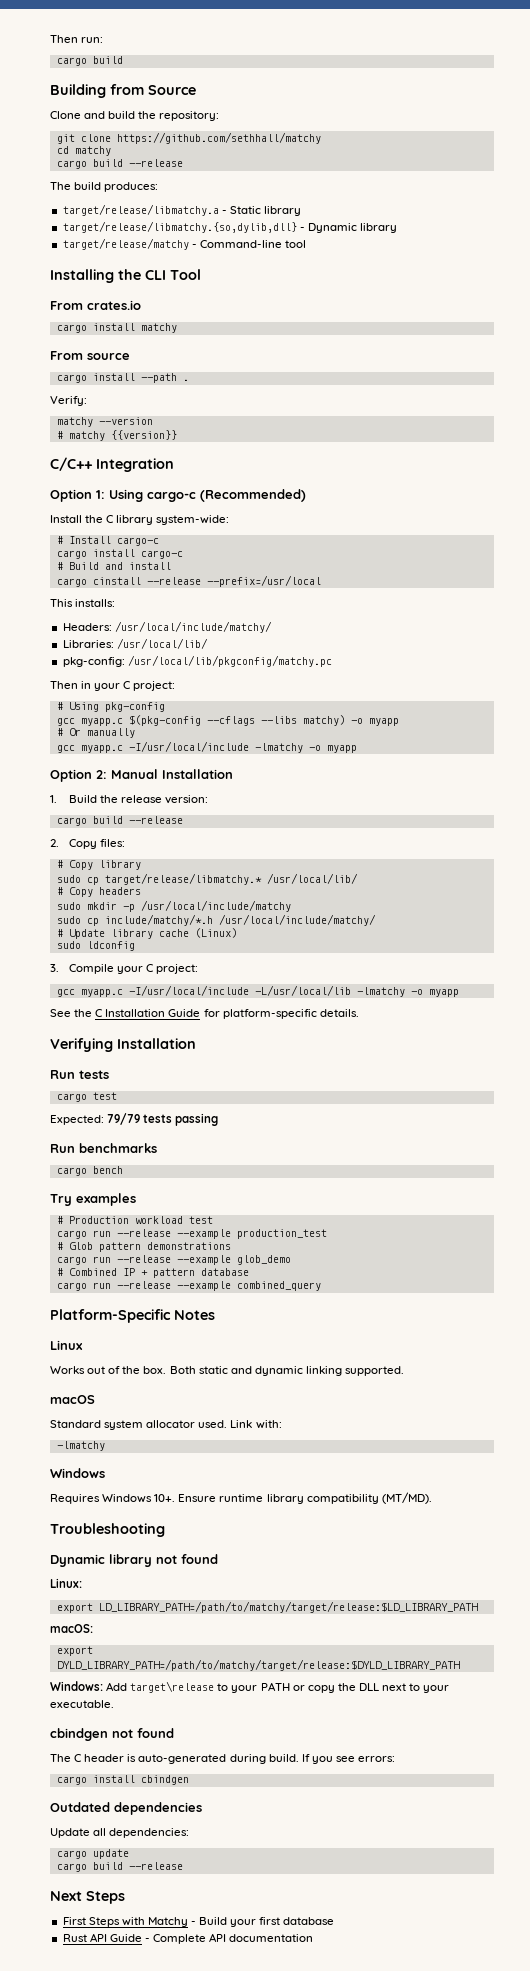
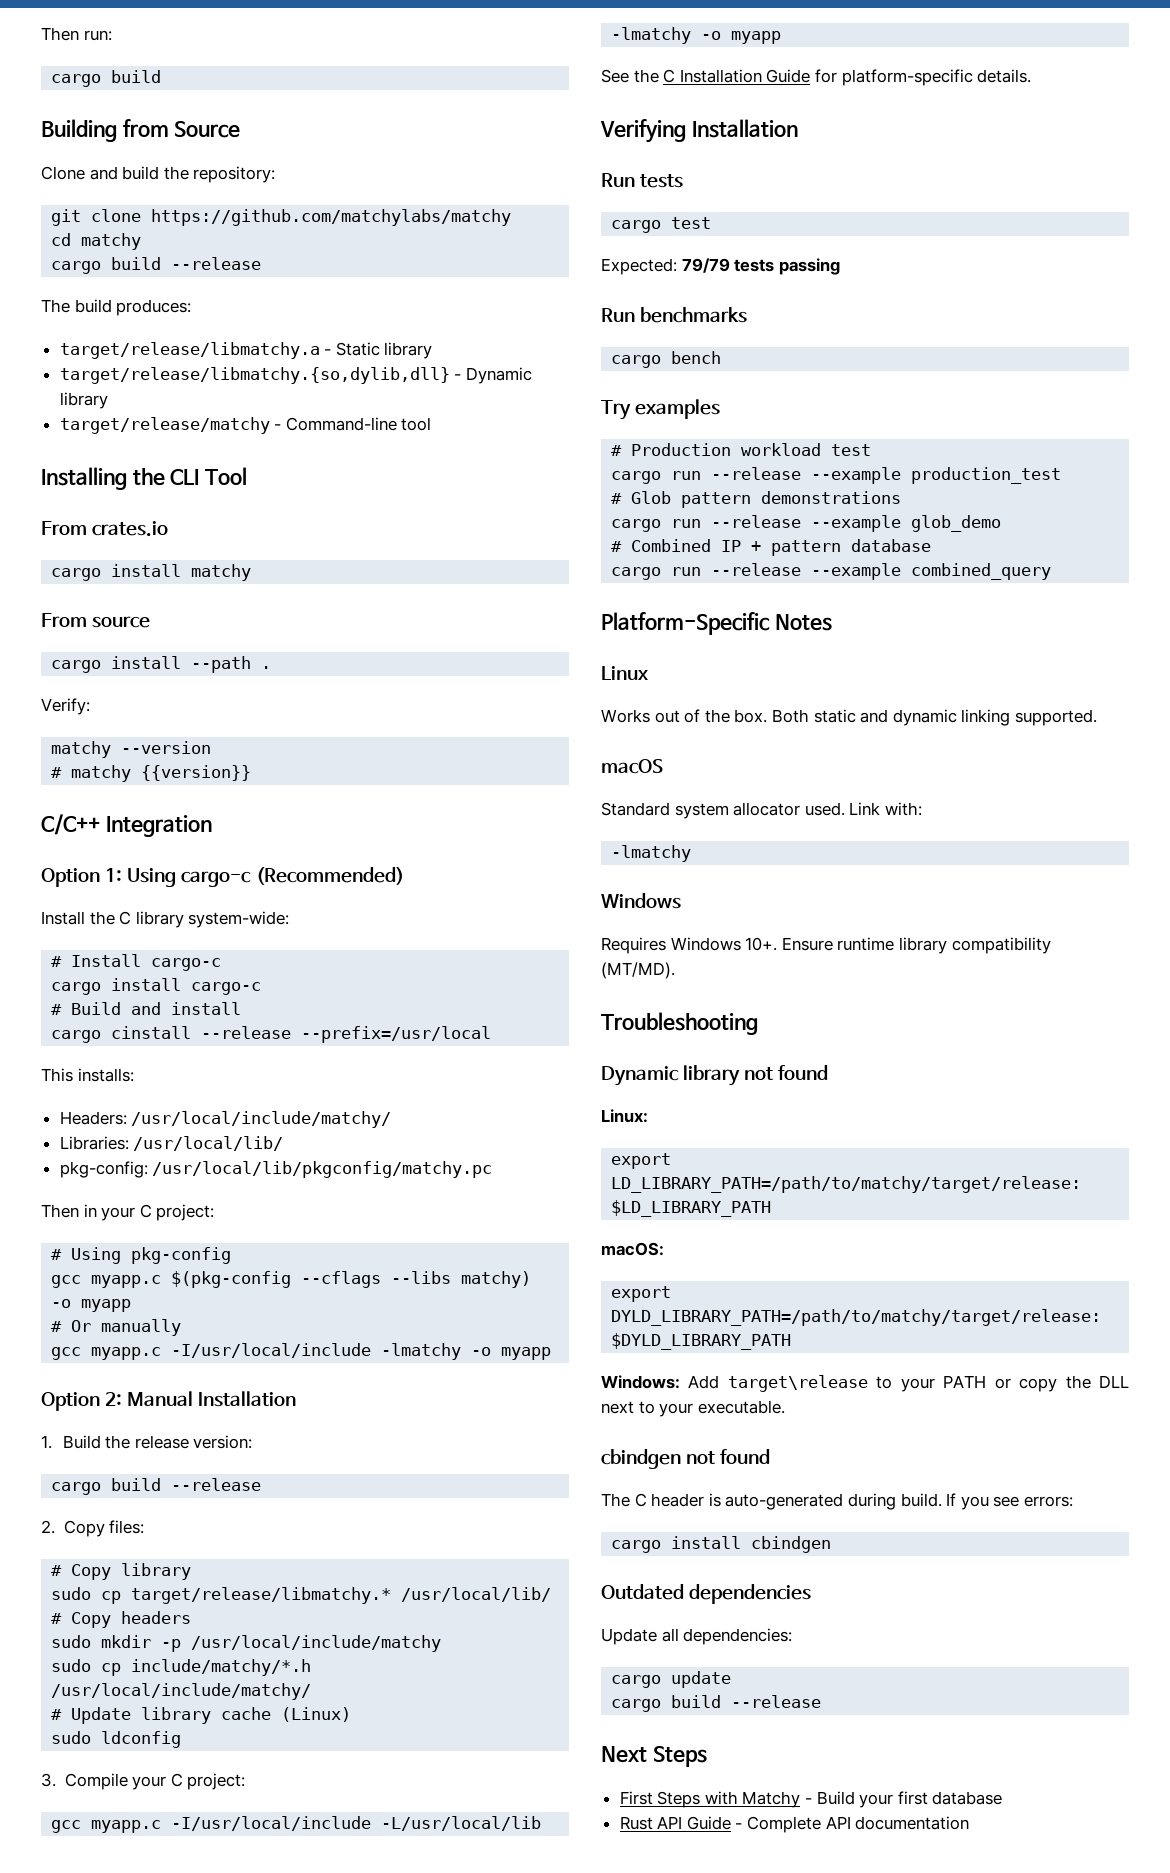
[116,132,321,144] https://github.com/sethhall/matchy -> [151,209,512,226] https://github.com/matchylabs/matchy

